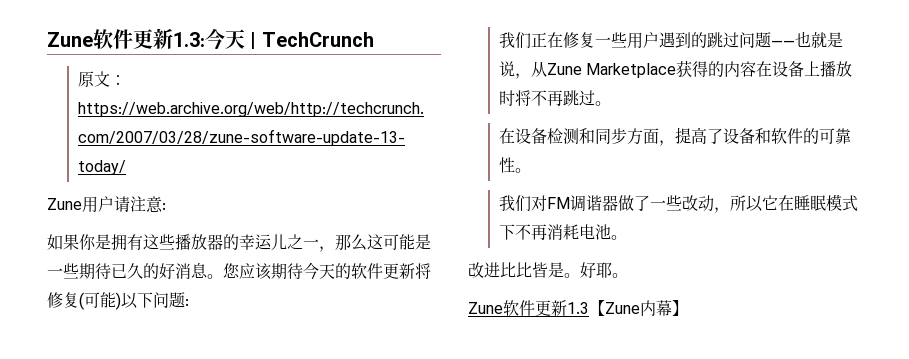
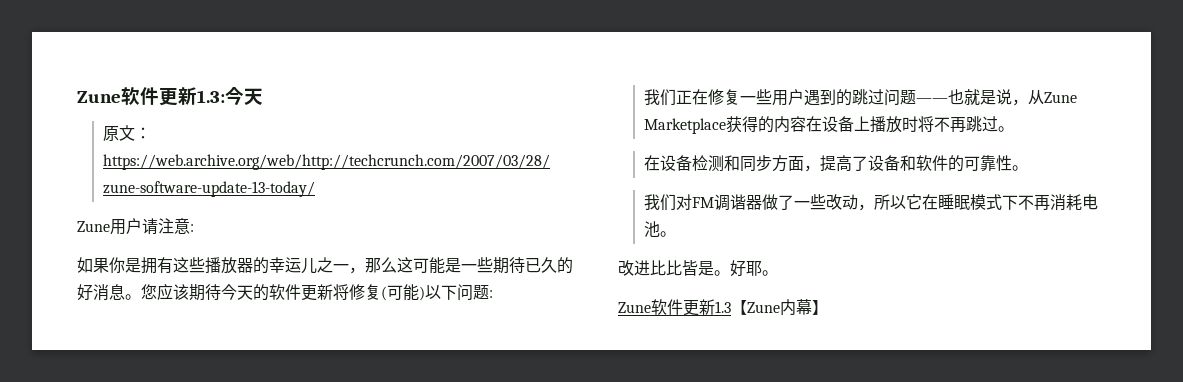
[250,32,374,49] | TechCrunch -> (263, 96) none

